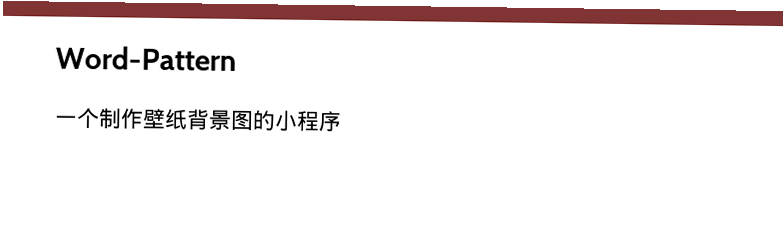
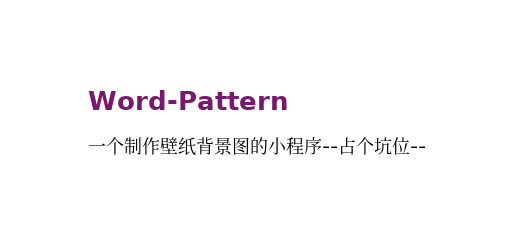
(342, 121) none -> [322,137,426,155] --占个坑位--

